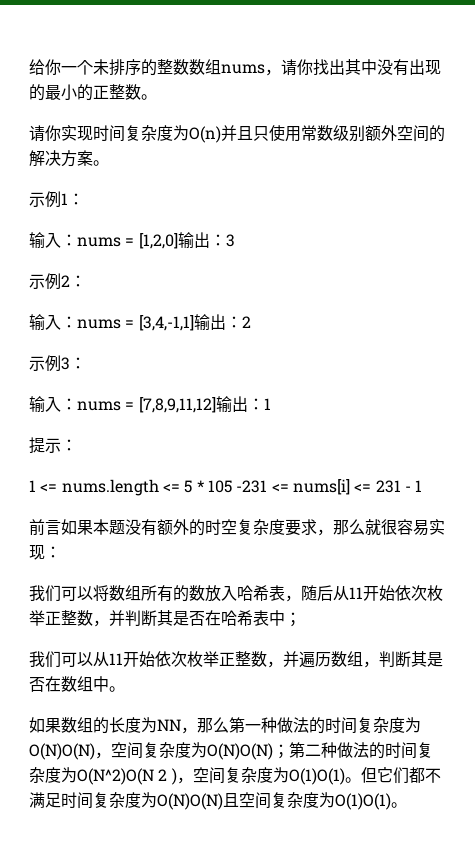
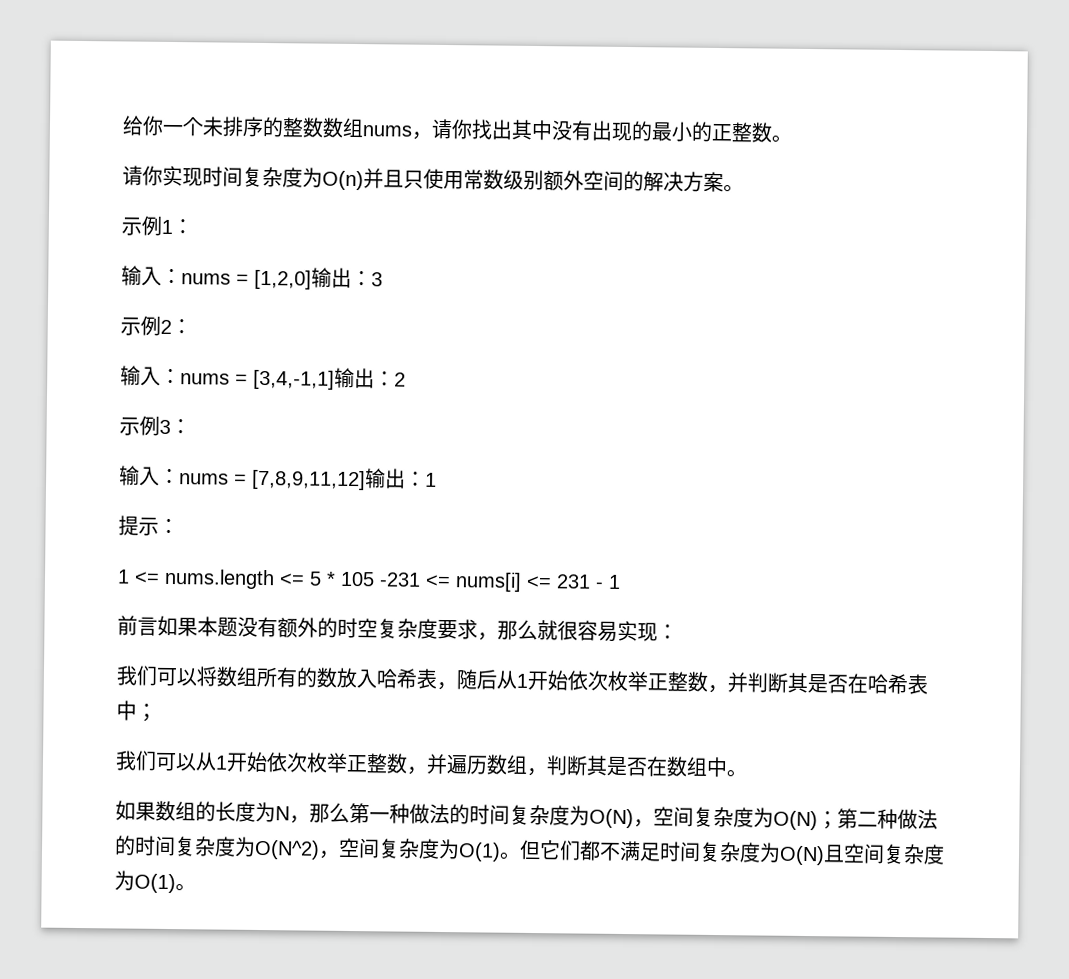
[349,587,363,599] 11 -> [516,673,528,688] 1
[109,653,123,665] 11 -> [215,755,228,770] 1
[157,719,181,731] NN -> [275,806,290,821] N
[29,742,273,760] O(N)O(N)，空间复杂度为O(N)O(N) -> [589,806,818,831] O(N)，空间复杂度为O(N)
[77,767,345,785] O(N^2)O(N 2 )，空间复杂度为O(1)O(1) -> [254,837,501,862] O(N^2)，空间复杂度为O(1)
[157,793,223,810] O(N)O(N) -> [779,845,825,866] O(N)
[335,793,391,810] O(1)O(1) -> [134,873,176,894] O(1)

